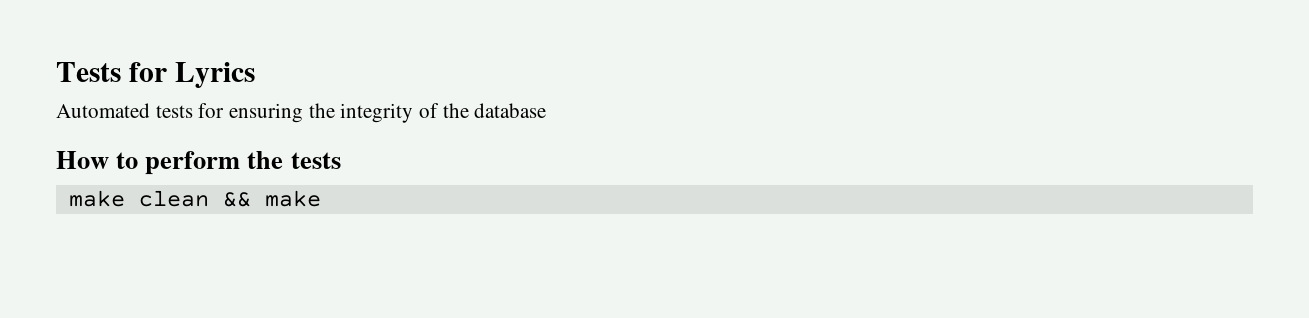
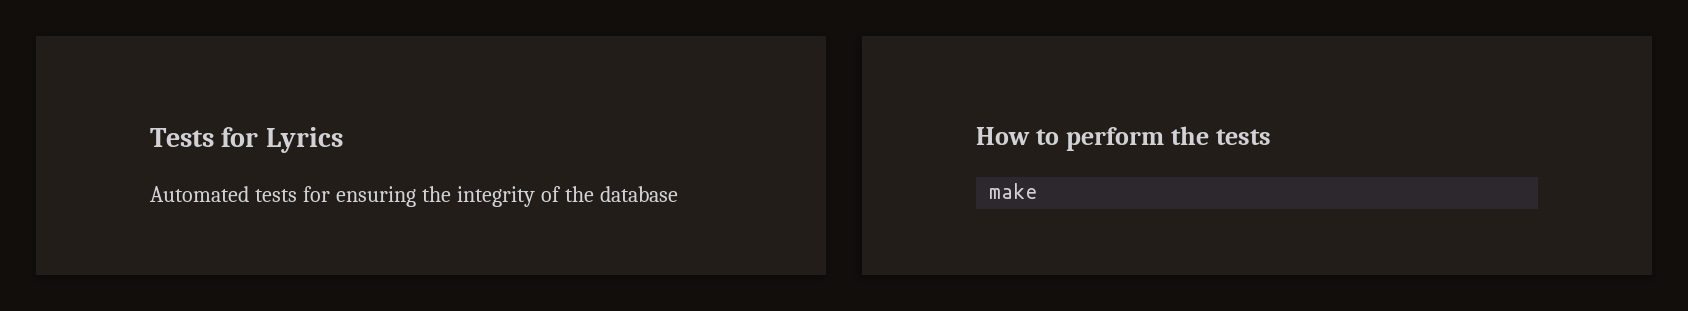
[138,190,321,207] clean && make -> (1039, 191) none

